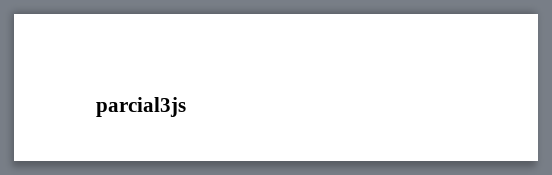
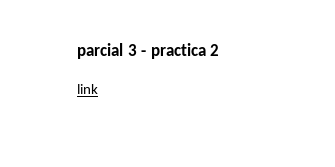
[96,97,186,117] parcial3js -> [77,43,220,59] [77,84,98,94] parcial 3 - practica 2 // link

